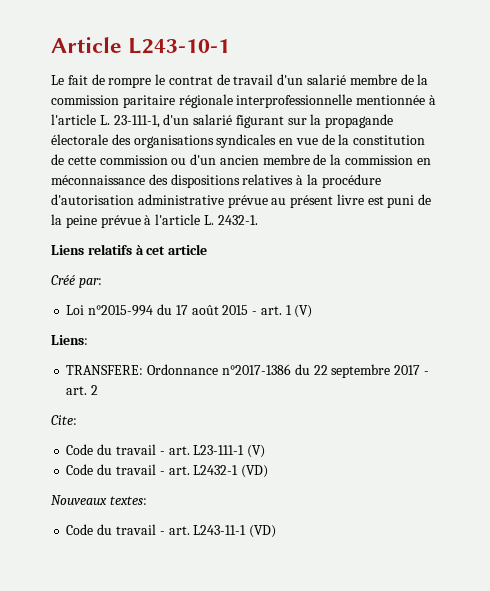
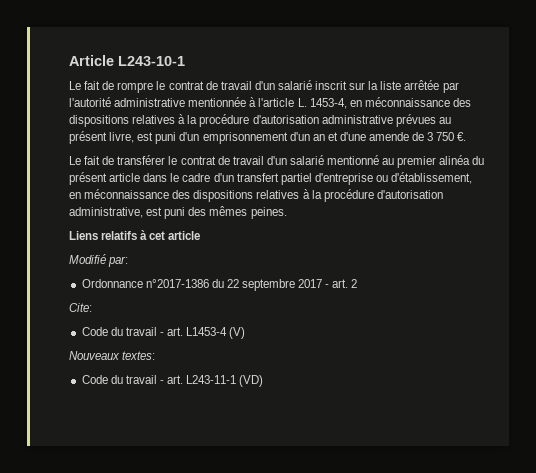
[349,74,429,85] [51,94,436,108] [51,114,394,128] [51,134,426,148] [51,154,414,165] membre de la commission paritaire régionale interprofessionnelle mentionnée à l'article L. 23-111-1, d'un salarié figurant sur la propagande électorale des organisations syndicales en vue de la constitution de cette commission ou d'un ancien membre de la commission -> [315,80,459,93] [69,97,347,109] inscrit sur la liste arrêtée par l'autorité administrative mentionnée à l'article L. 1453-4,
[227,195,268,208] prévue -> [395,114,436,127] prévues
[336,194,432,208] [51,214,258,228] livre est puni de la peine prévue à l'article L. 2432-1. -> [109,132,467,144] [69,155,485,168] [69,172,473,185] [69,189,443,202] [69,206,287,219] livre, est puni d'un emprisonnement d'un an et d'une amende de 3 750 €. // Le fait de transférer le contrat de travail d'un salarié mentionné au premier alinéa du présent article dans le cadre d'un transfert partiel d'entreprise ou d'établissement, en méconnaissance des dispositions relatives à la procédure d'autorisation administrative, est puni des mêmes peines.
[51,275,75,285] Créé -> [69,254,106,264] Modifié
[66,304,313,318] [51,335,88,345] [66,365,144,375] Loi n°2015-994 du 17 août 2015 - art. 1 (V) // Liens: // TRANSFERE: -> (129, 261) none
[193,445,266,458] [66,464,269,478] L23-111-1 (V) // Code du travail - art. L2432-1 (VD) -> [186,327,246,339] L1453-4 (V)

